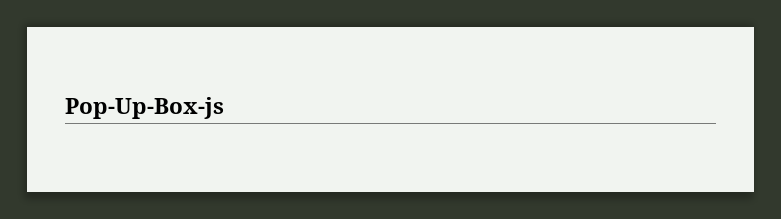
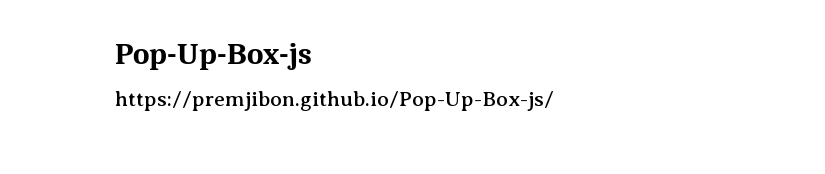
(224, 108) none -> [115,91,554,111] // https://premjibon.github.io/Pop-Up-Box-js/

